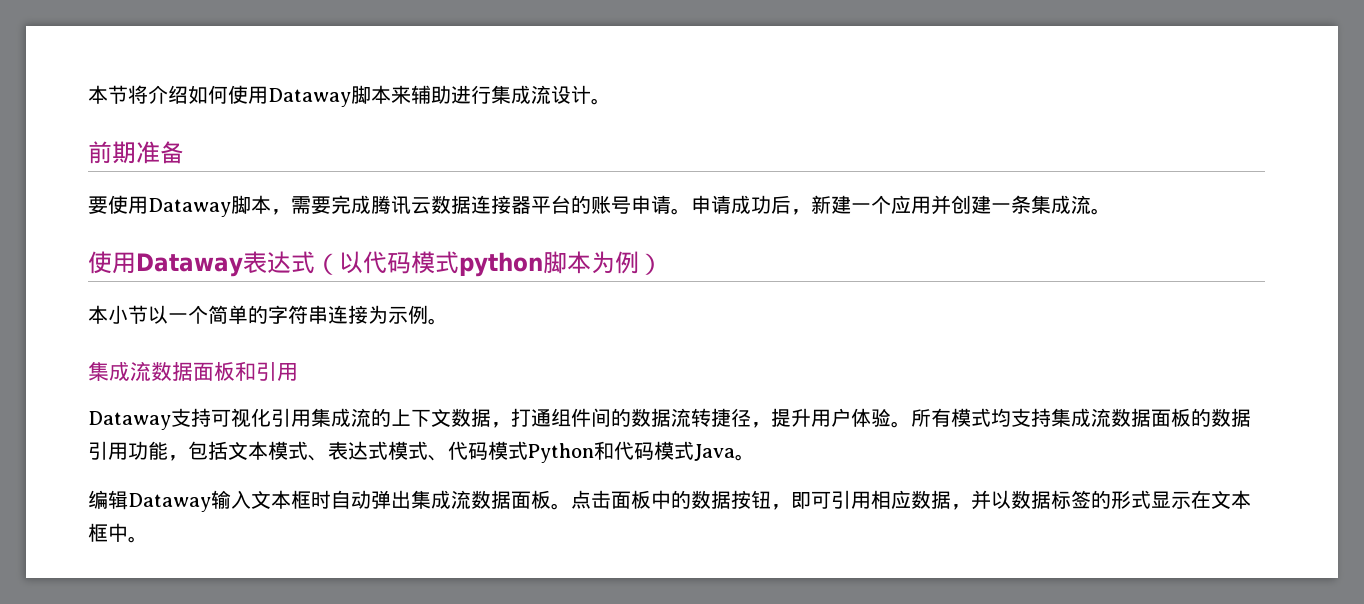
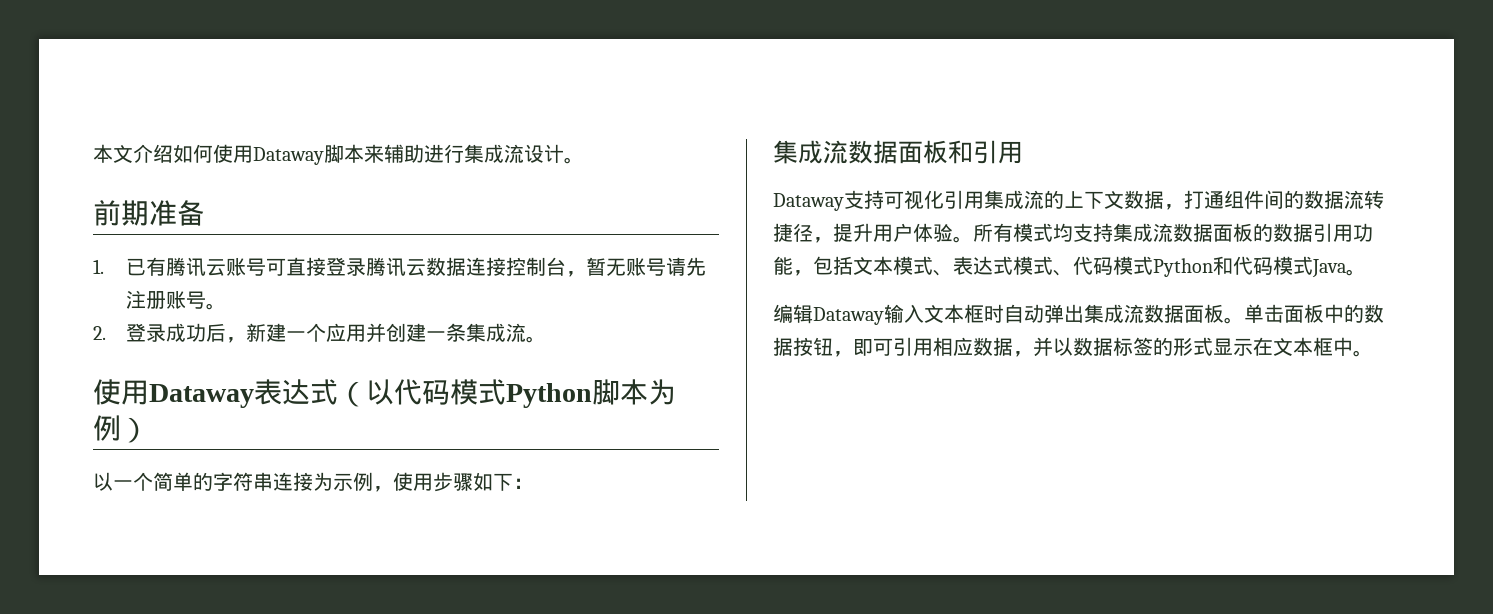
[88,85,148,104] 本节将 -> [93,144,133,163] 本文
[88,195,731,217] 要使用Dataway脚本，需要完成腾讯云数据连接器平台的账号申请。申请 -> [93,257,706,277] [125,290,226,310] [93,323,166,342] 1.已有腾讯云账号可直接登录腾讯云数据连接控制台，暂无账号请先注册账号。 // 2.登录
[458,252,543,277] python -> [506,383,592,408] Python
[88,305,148,324] 本小节 -> (149, 430) none
[428,318,448,325] 。 -> [373,472,533,492] ，使用步骤如下：
[571,490,591,509] 点 -> [1244,304,1264,323] 单

